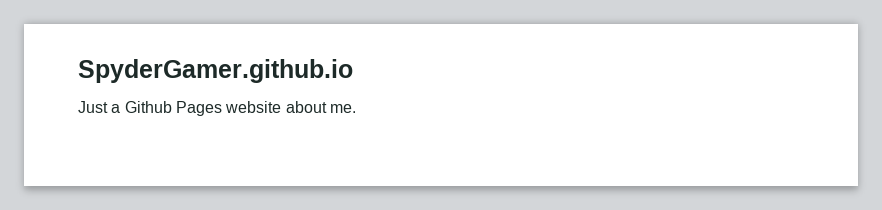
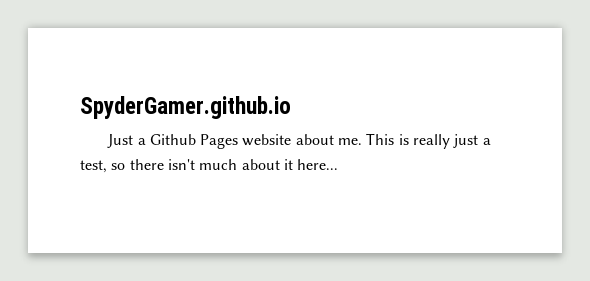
(356, 108) none -> [366,133,491,149] [80,159,339,173] This is really just a test, so there isn't much about it here...

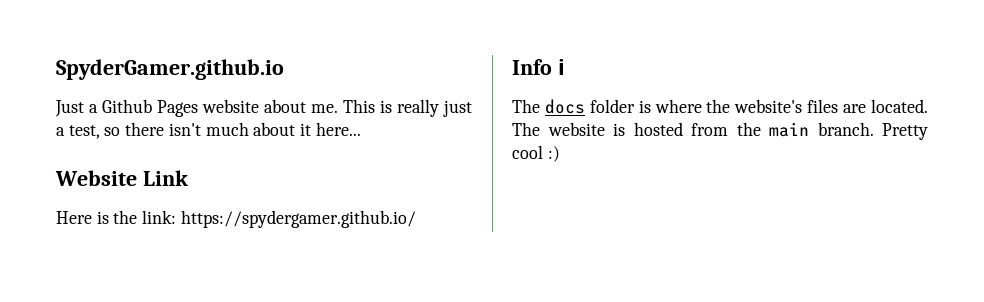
(339, 164) none -> [55,170,189,186] [56,210,416,228] [512,59,565,75] [512,99,928,114] [512,122,928,140] [512,145,560,162] // Website Link // Here is the link: https://spydergamer.github.io/ // Info ℹ // The docs folder is where the website's files are located. The website is hosted from the main branch. Pretty cool :)

